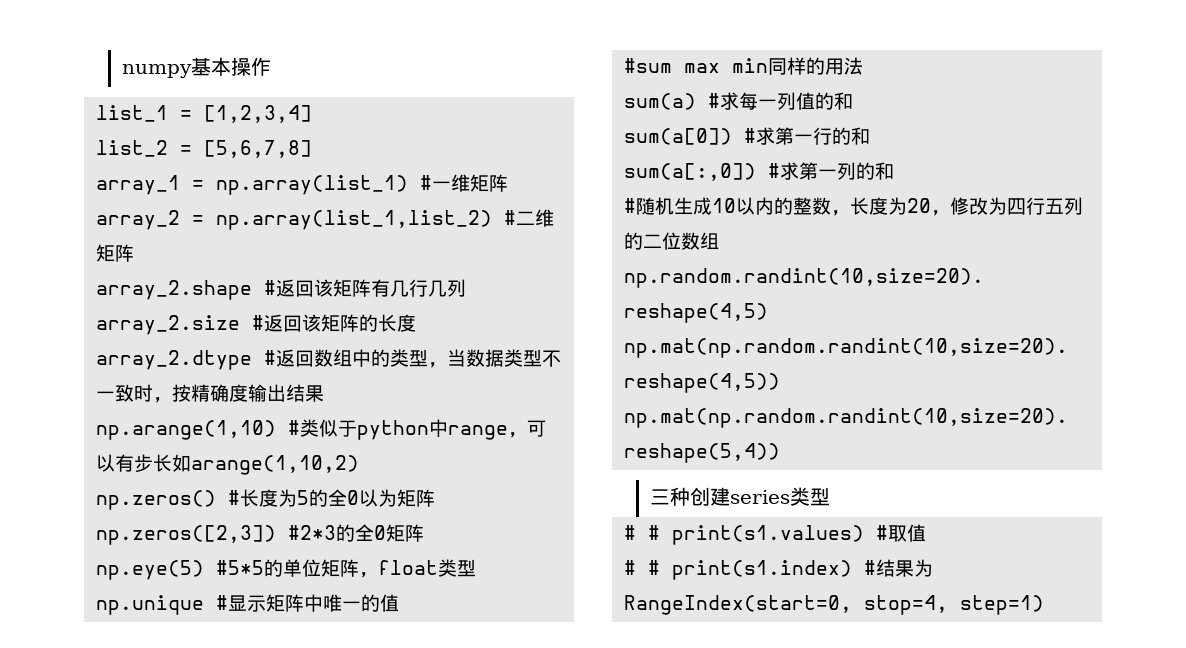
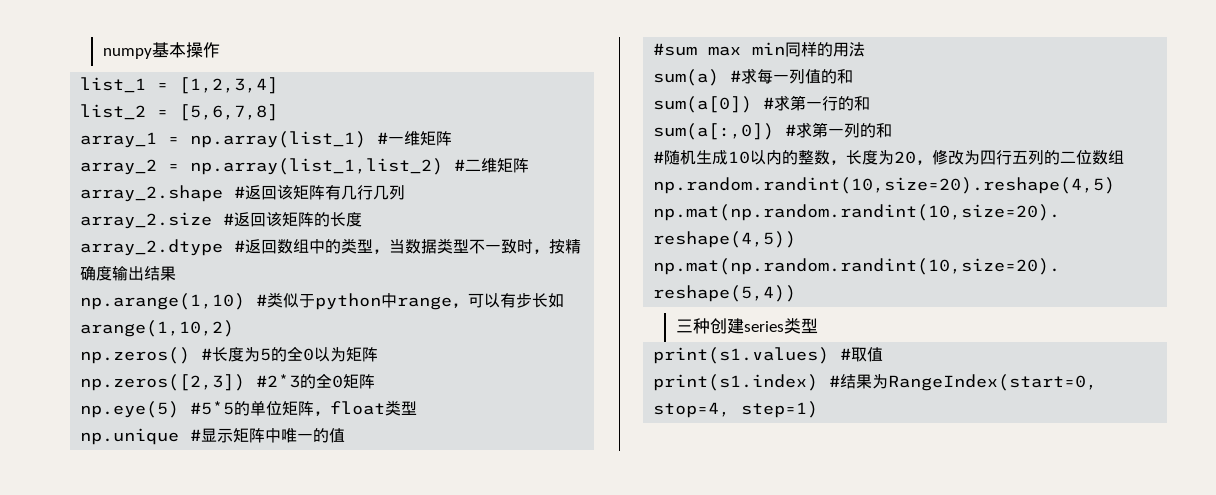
[624,525,660,540] # # -> (818, 326) none
[624,560,660,575] # # -> (884, 354) none

